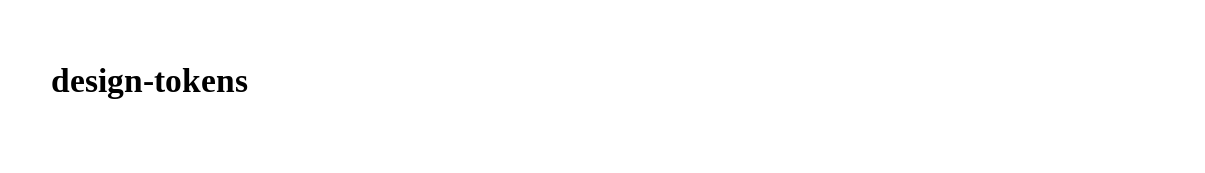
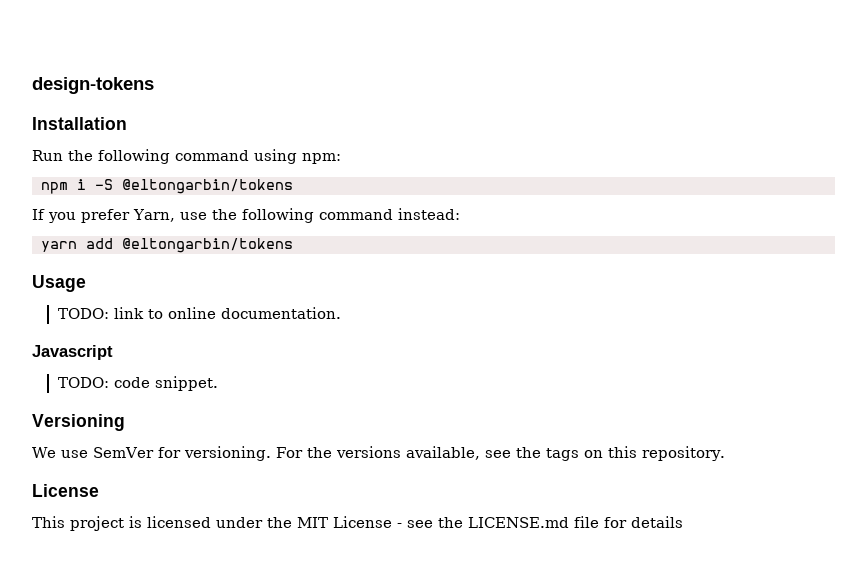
(248, 83) none -> [32,117,127,130] [32,149,341,164] [41,179,293,194] [32,208,460,223] [41,238,293,253] [32,275,86,292] [57,307,341,319] [32,345,113,360] [57,376,218,391] [32,414,125,431] [32,446,725,461] [32,484,99,497] [32,516,683,531] // Installation // Run the following command using npm: // npm i -S @eltongarbin/tokens // If you prefer Yarn, use the following command instead: // yarn add @eltongarbin/tokens // Usage // TODO: link to online documentation. // Javascript // TODO: code snippet. // Versioning // We use SemVer for versioning. For the versions available, see the tags on this repository. // License // This project is licensed under the MIT License - see the LICENSE.md file for details

